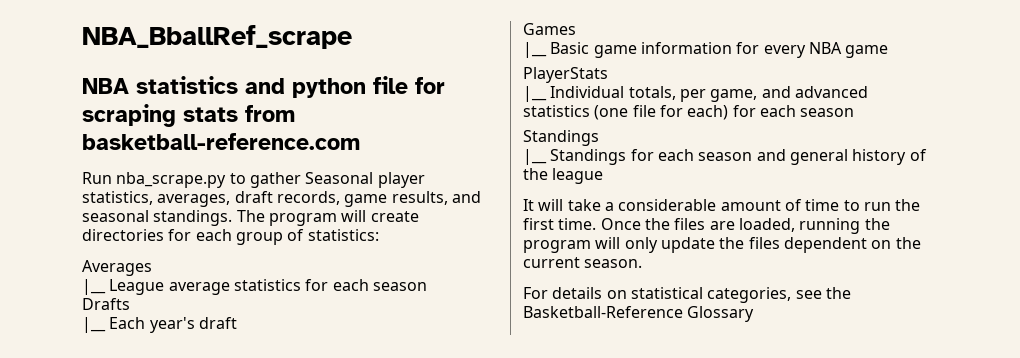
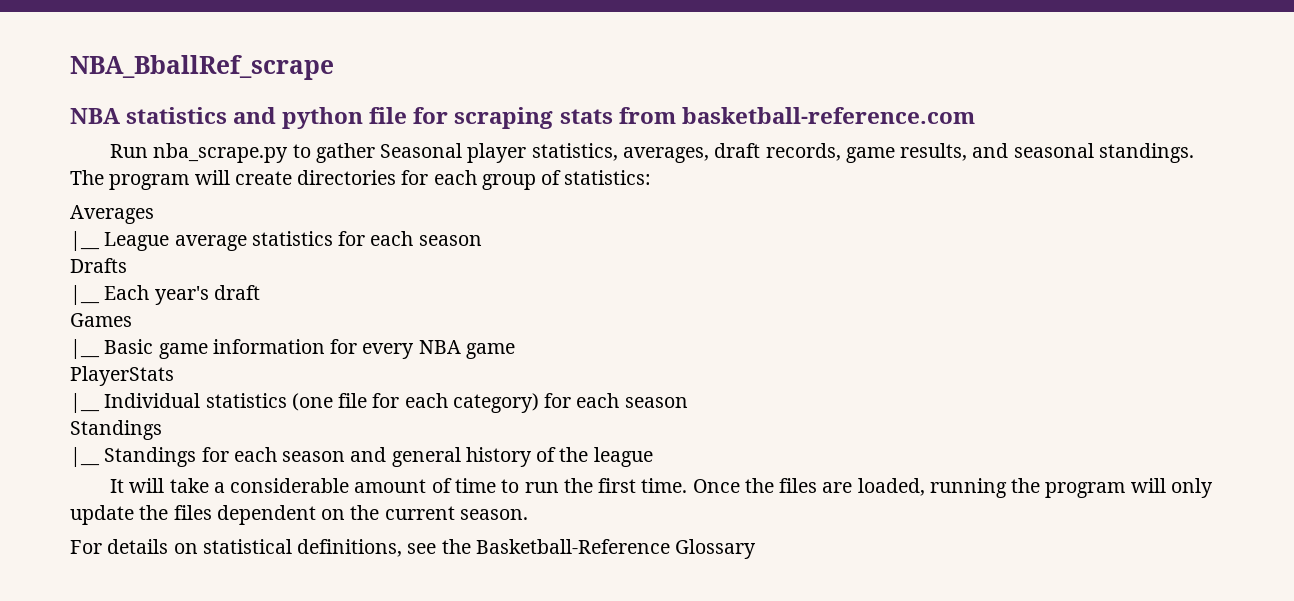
[628,86,868,102] totals, per game, and advanced -> (201, 400) none
[687,105,729,120] each) -> [404,393,539,413] each category)
[707,287,792,303] categories, -> [297,539,403,557] definitions,

